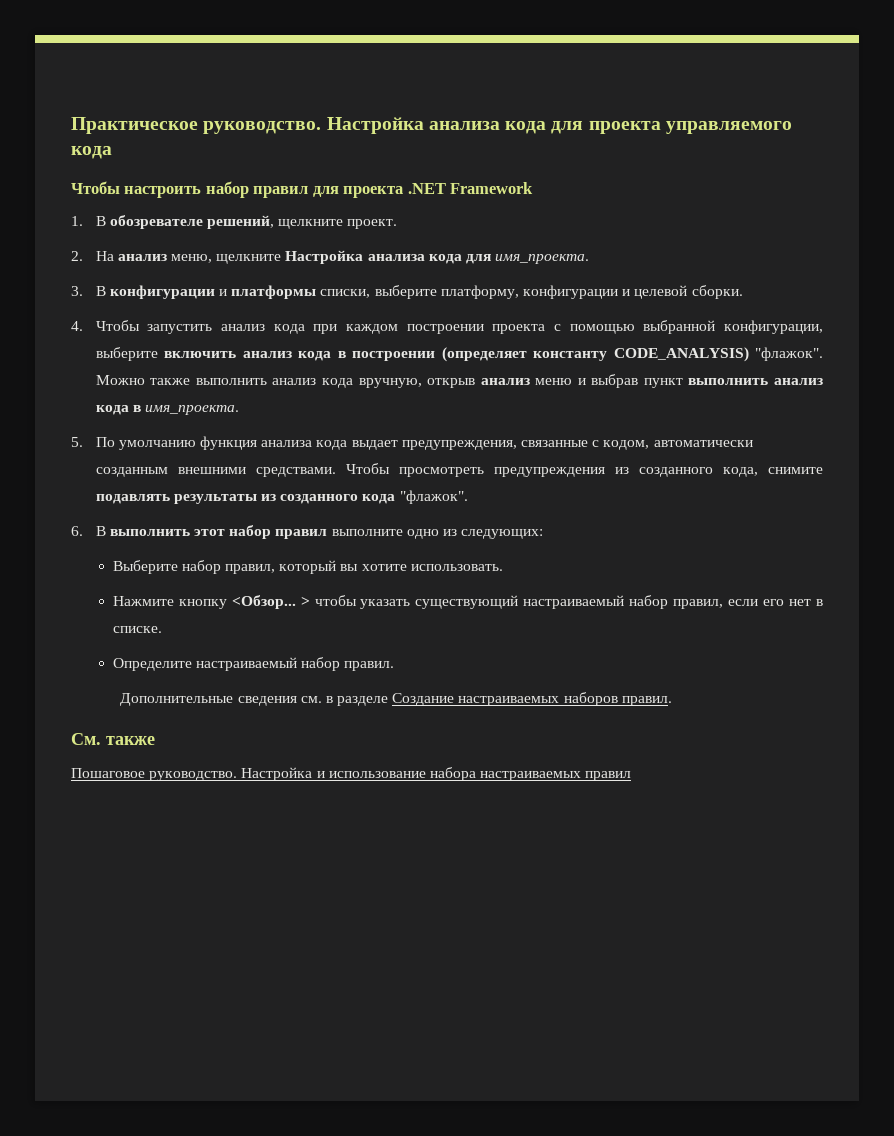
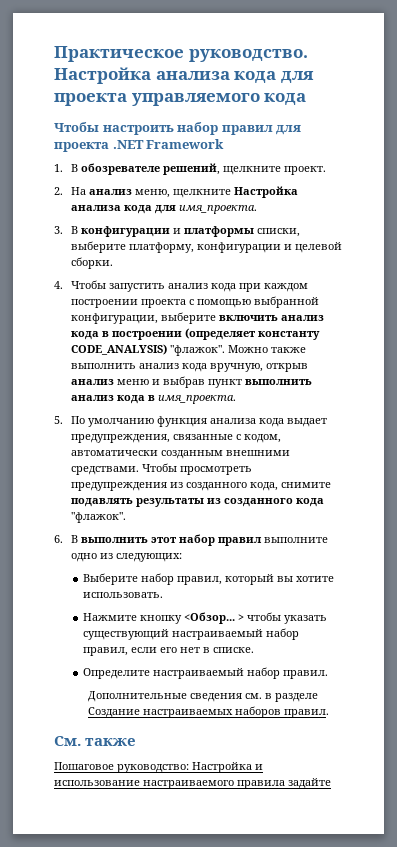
[149,771,238,781] руководство. -> [117,764,189,773] руководство:
[429,767,632,781] набора настраиваемых правил -> [143,778,331,789] настраиваемого правила задайте

